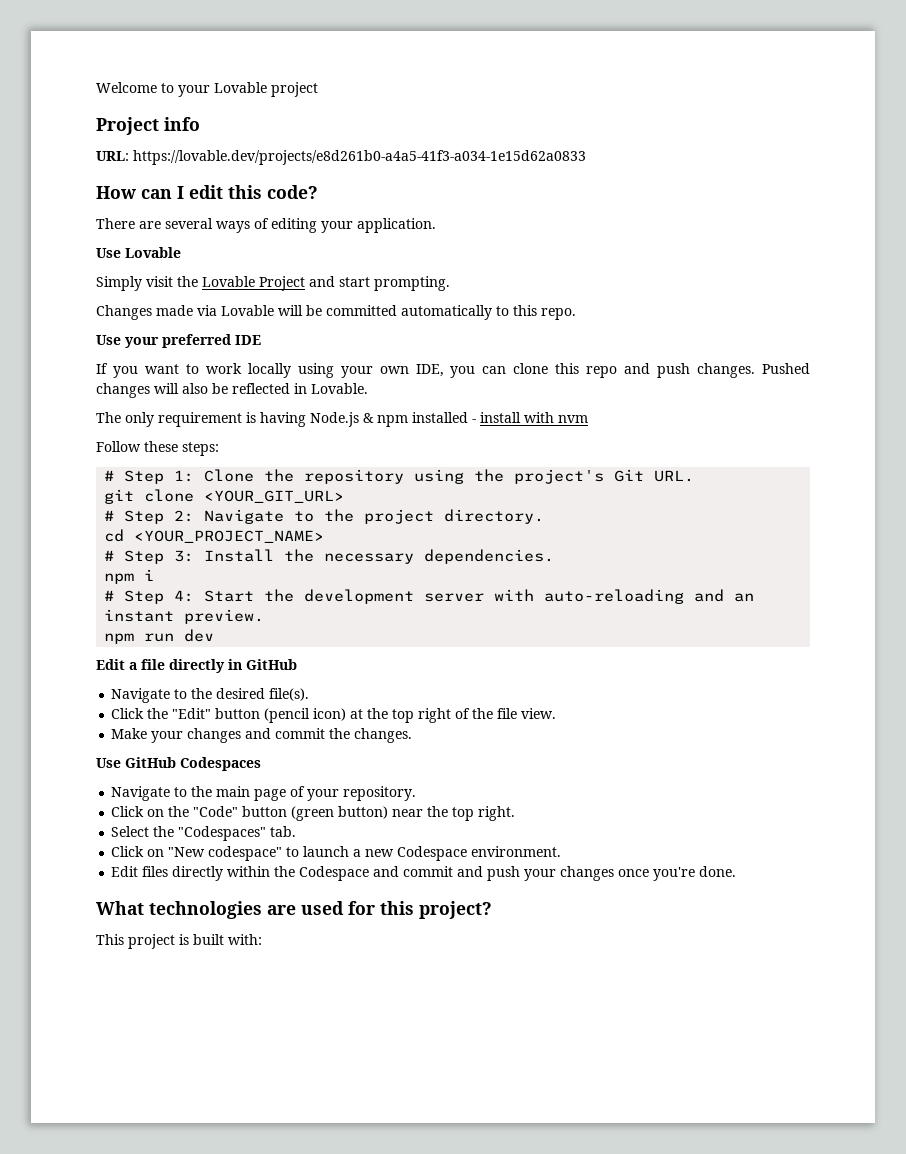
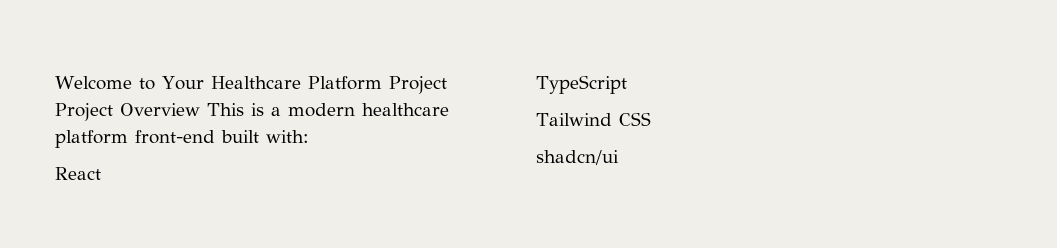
[178,82,318,97] [96,117,200,135] [96,150,586,165] [96,185,318,199] [96,218,436,233] [96,247,181,258] [96,276,450,291] [96,305,576,320] [96,334,261,348] [96,363,811,378] [96,383,368,398] [96,412,588,427] [96,441,219,456] [104,469,695,484] [104,489,345,504] [104,509,545,524] [104,529,325,543] [104,549,555,564] [104,569,155,584] [104,589,755,604] [104,609,265,624] [104,629,215,644] [96,659,297,673] [111,688,310,703] [111,708,557,723] [111,728,413,743] [96,757,261,771] [111,786,417,801] [111,806,516,821] [111,826,297,841] [111,846,562,861] [111,866,737,881] [96,901,492,919] [96,934,262,949] your Lovable project // Project info // URL: https://lovable.dev/projects/e8d261b0-a4a5-41f3-a034-1e15d62a0833 // How can I edit this code? // There are several ways of editing your application. // Use Lovable // Simply visit the Lovable Project and start prompting. // Changes made via Lovable will be committed automatically to this repo. // Use your preferred IDE // If you want to work locally using your own IDE, you can clone this repo and push changes. Pushed changes will also be reflected in Lovable. // The only requirement is having Node.js & npm installed - install with nvm // Follow these steps: // # Step 1: Clone the repository using the project's Git URL. // git clone <YOUR_GIT_URL> // # Step 2: Navigate to the project directory. // cd <YOUR_PROJECT_NAME> // # Step 3: Install the necessary dependencies. // npm i // # Step 4: Start the development server with auto-reloading and an instant preview. // npm run dev // Edit a file directly in GitHub // Navigate to the desired file(s). // Click the "Edit" button (pencil icon) at the top right of the file view. // Make your changes and commit the changes. // Use GitHub Codespaces // Navigate to the main page of your repository. // Click on the "Code" button (green button) near the top right. // Select the "Codespaces" tab. // Click on "New codespace" to launch a new Codespace environment. // Edit files directly within the Codespace and commit and push your changes once you're done. // What technologies are used for this project? // This project is built with: -> [161,76,447,94] [55,103,449,121] [55,130,309,148] [55,167,101,180] [536,75,627,94] [536,112,651,126] [536,150,619,165] Your Healthcare Platform Project Project Overview This is a modern healthcare platform front-end built with: // React // TypeScript // Tailwind CSS // shadcn/ui

